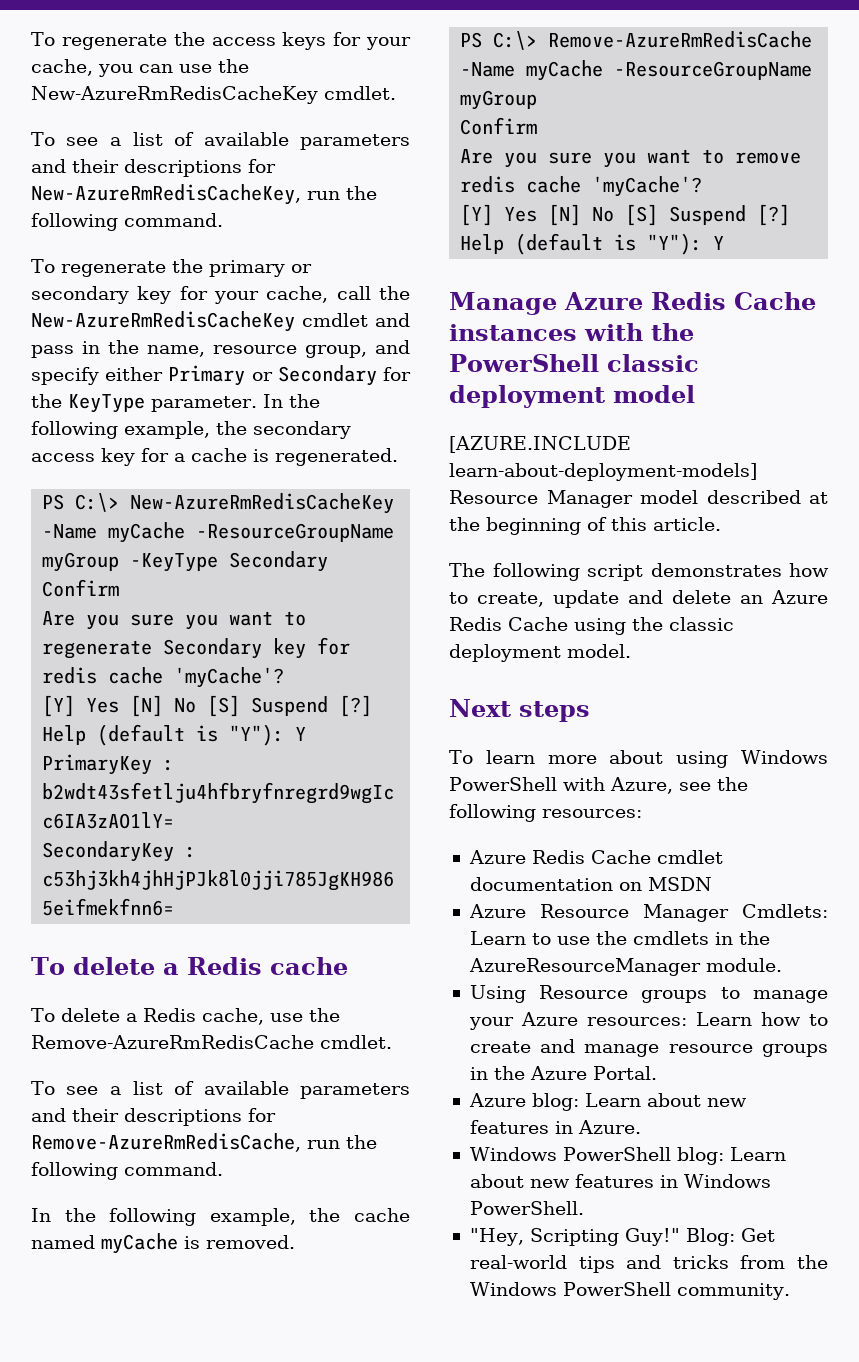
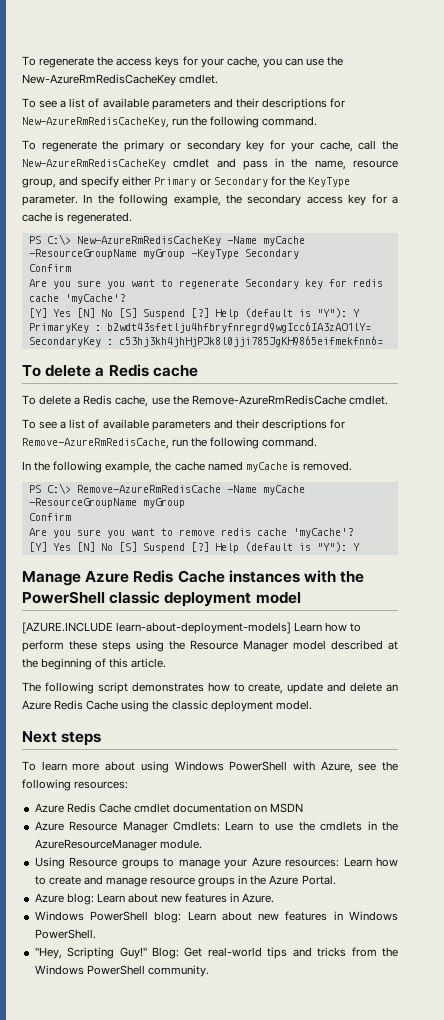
(757, 472) none -> [294,622,362,632] [22,640,185,652] Learn how to perform these steps using the

